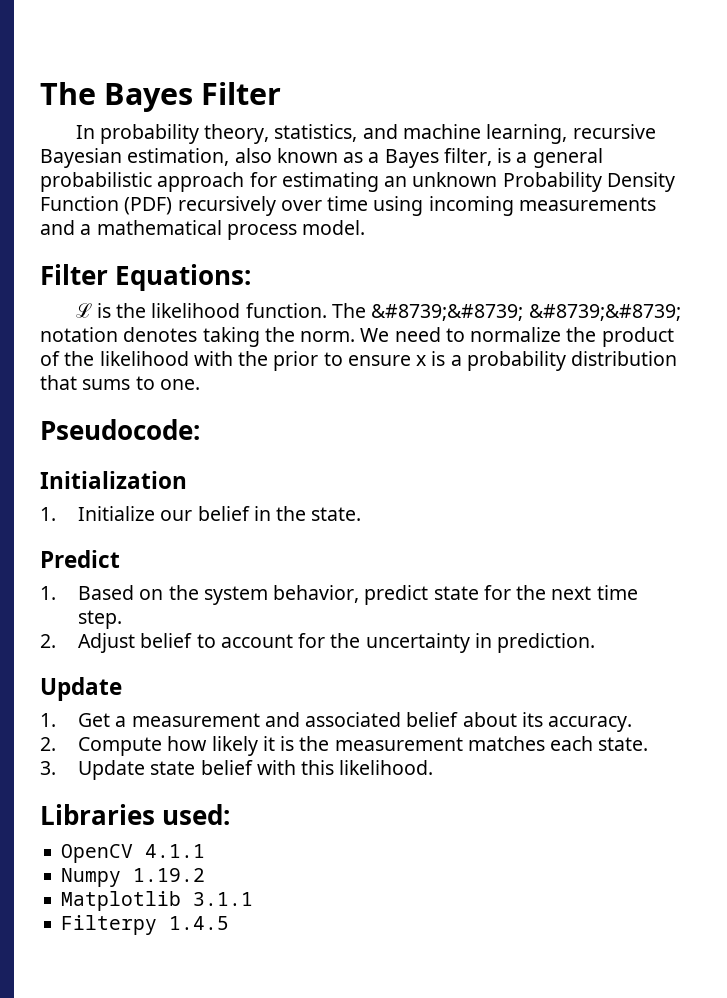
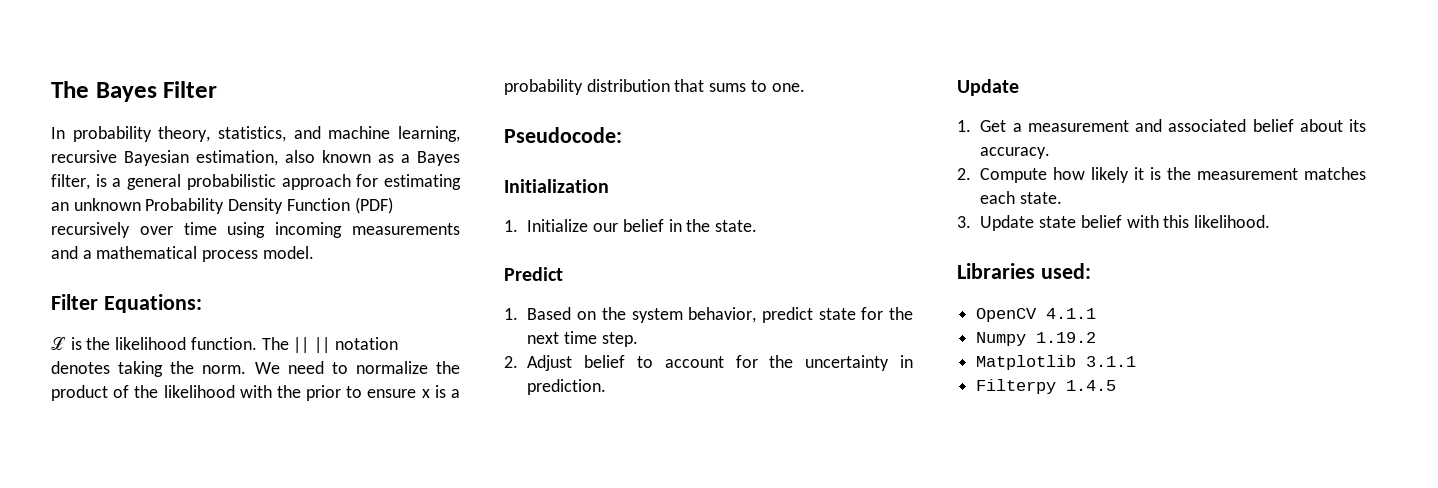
[371,304,681,321] &#8739;&#8739; &#8739;&#8739; -> [293,337,331,353] || ||

